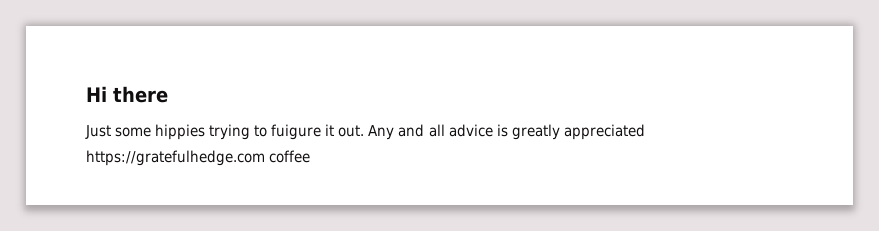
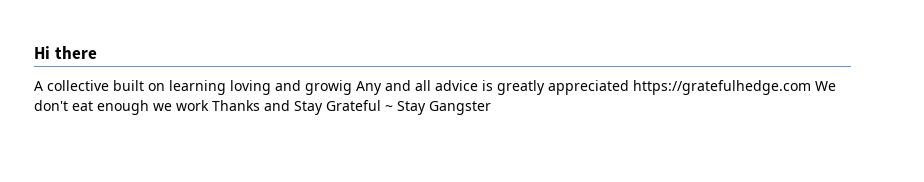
[85,124,365,140] Just some hippies trying to fuigure it out. -> [34,80,352,95] A collective built on learning loving and growig
[269,150,311,163] coffee -> [815,81,836,91] [34,100,491,115] We don't eat enough we work Thanks and Stay Grateful ~ Stay Gangster

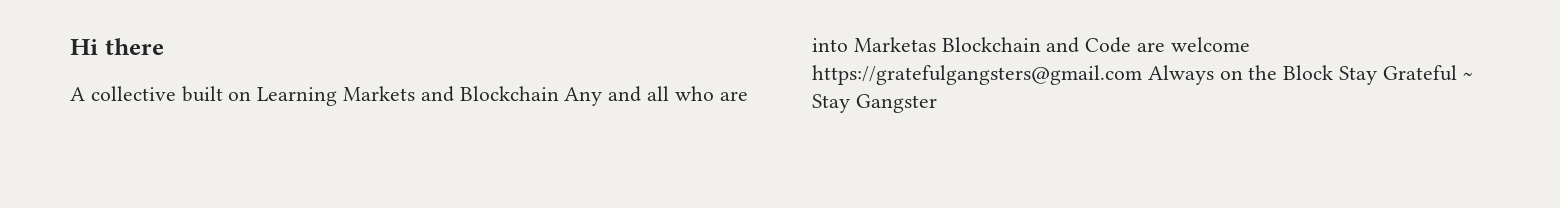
[169,80,836,95] [34,100,290,115] learning loving and growig Any and all advice is greatly appreciated https://gratefulhedge.com We don't eat enough we work Thanks and -> [257,86,748,106] [812,37,1250,53] [812,65,1334,85] Learning Markets and Blockchain Any and all who are into Marketas Blockchain and Code are welcome https://gratefulgangsters@gmail.com Always on the Block

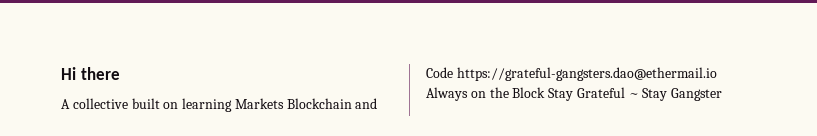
[257,86,748,106] [812,37,1250,53] [812,65,1142,85] Learning Markets and Blockchain Any and all who are into Marketas Blockchain and Code are welcome https://gratefulgangsters@gmail.com -> [182,98,378,112] [426,67,717,81] learning Markets Blockchain and Code https://grateful-gangsters.dao@ethermail.io

